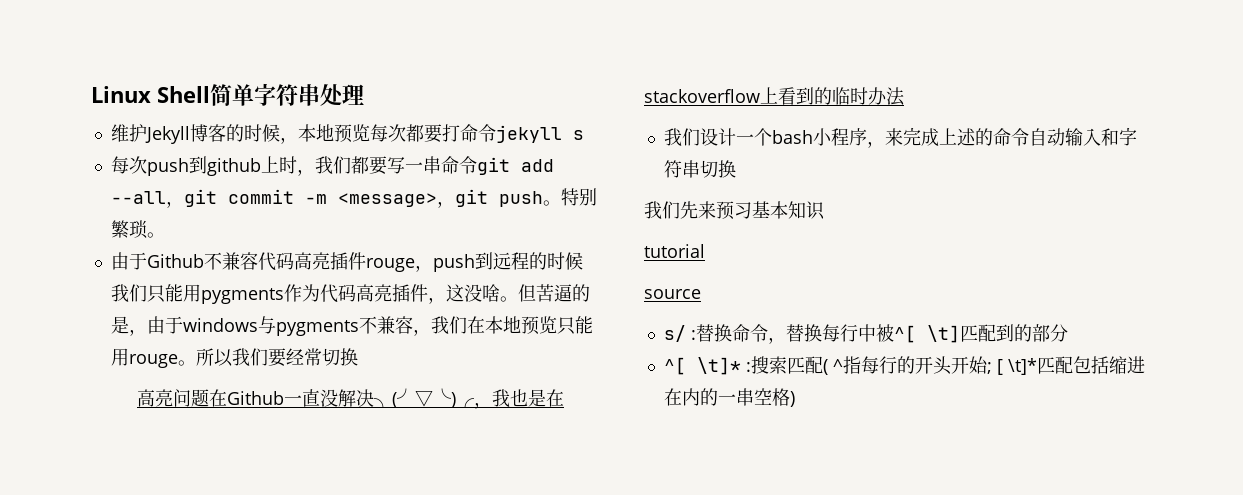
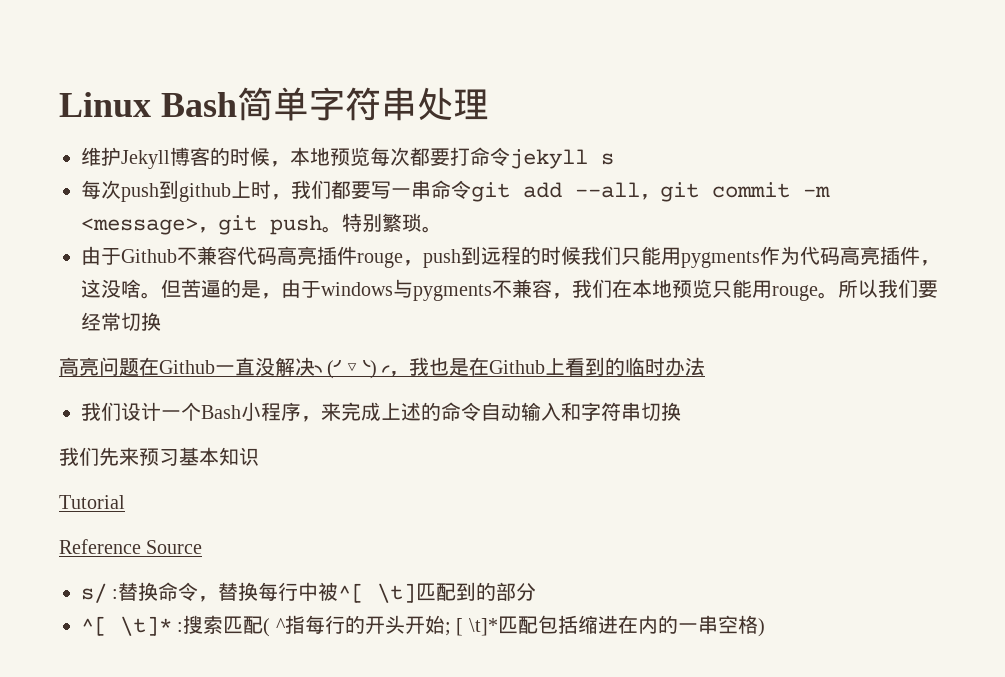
[157,86,210,103] Shell -> [160,92,237,117] Bash
[644,89,760,103] stackoverflow -> [489,360,545,374] Github
[771,130,813,144] bash -> [201,405,241,419] Bash
[644,244,705,258] [644,289,701,299] tutorial // source -> [59,495,125,509] [59,539,203,554] Tutorial // Reference Source

